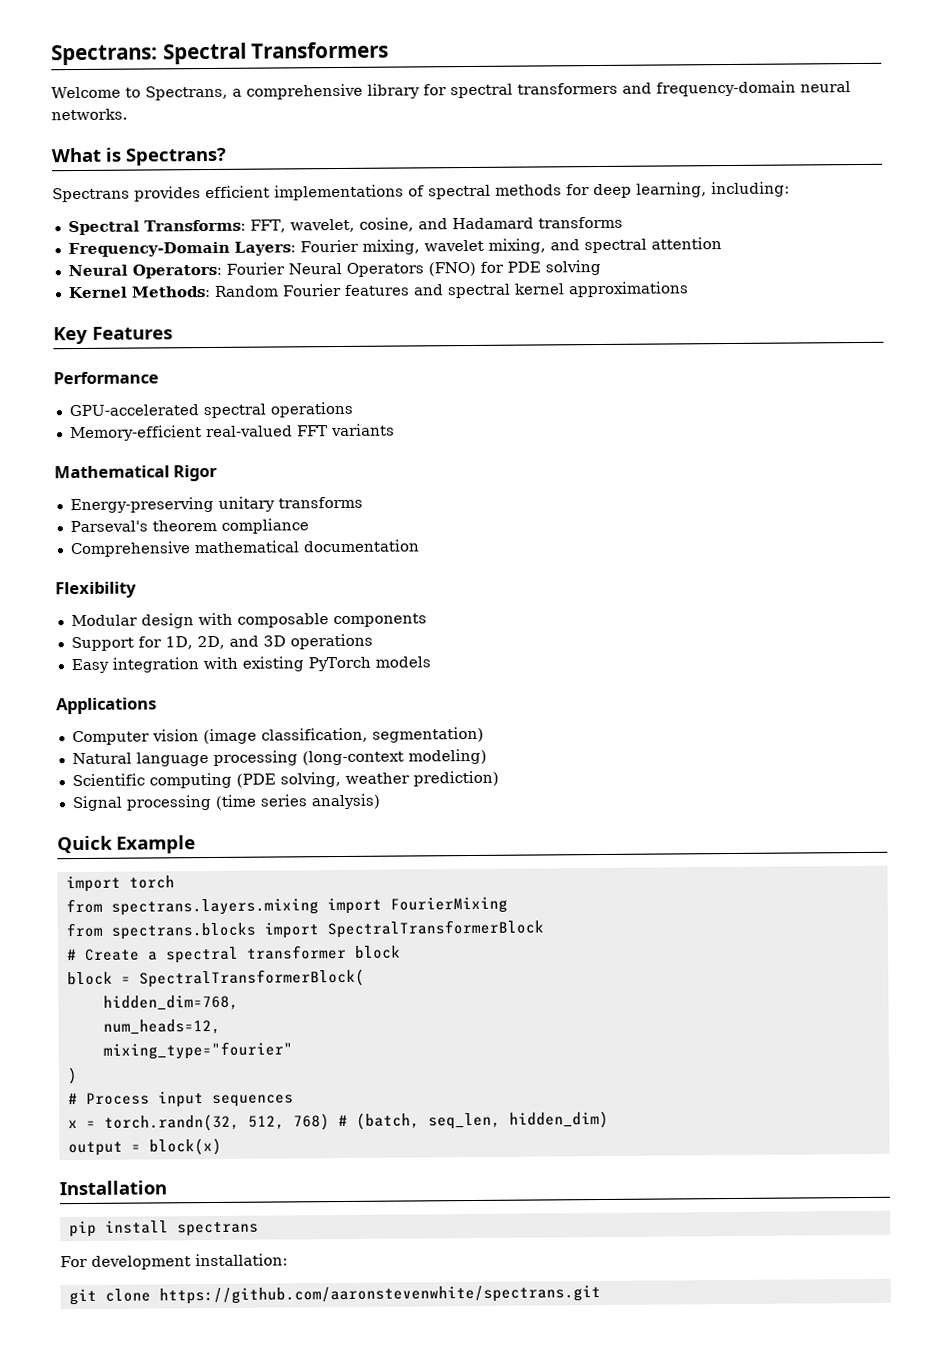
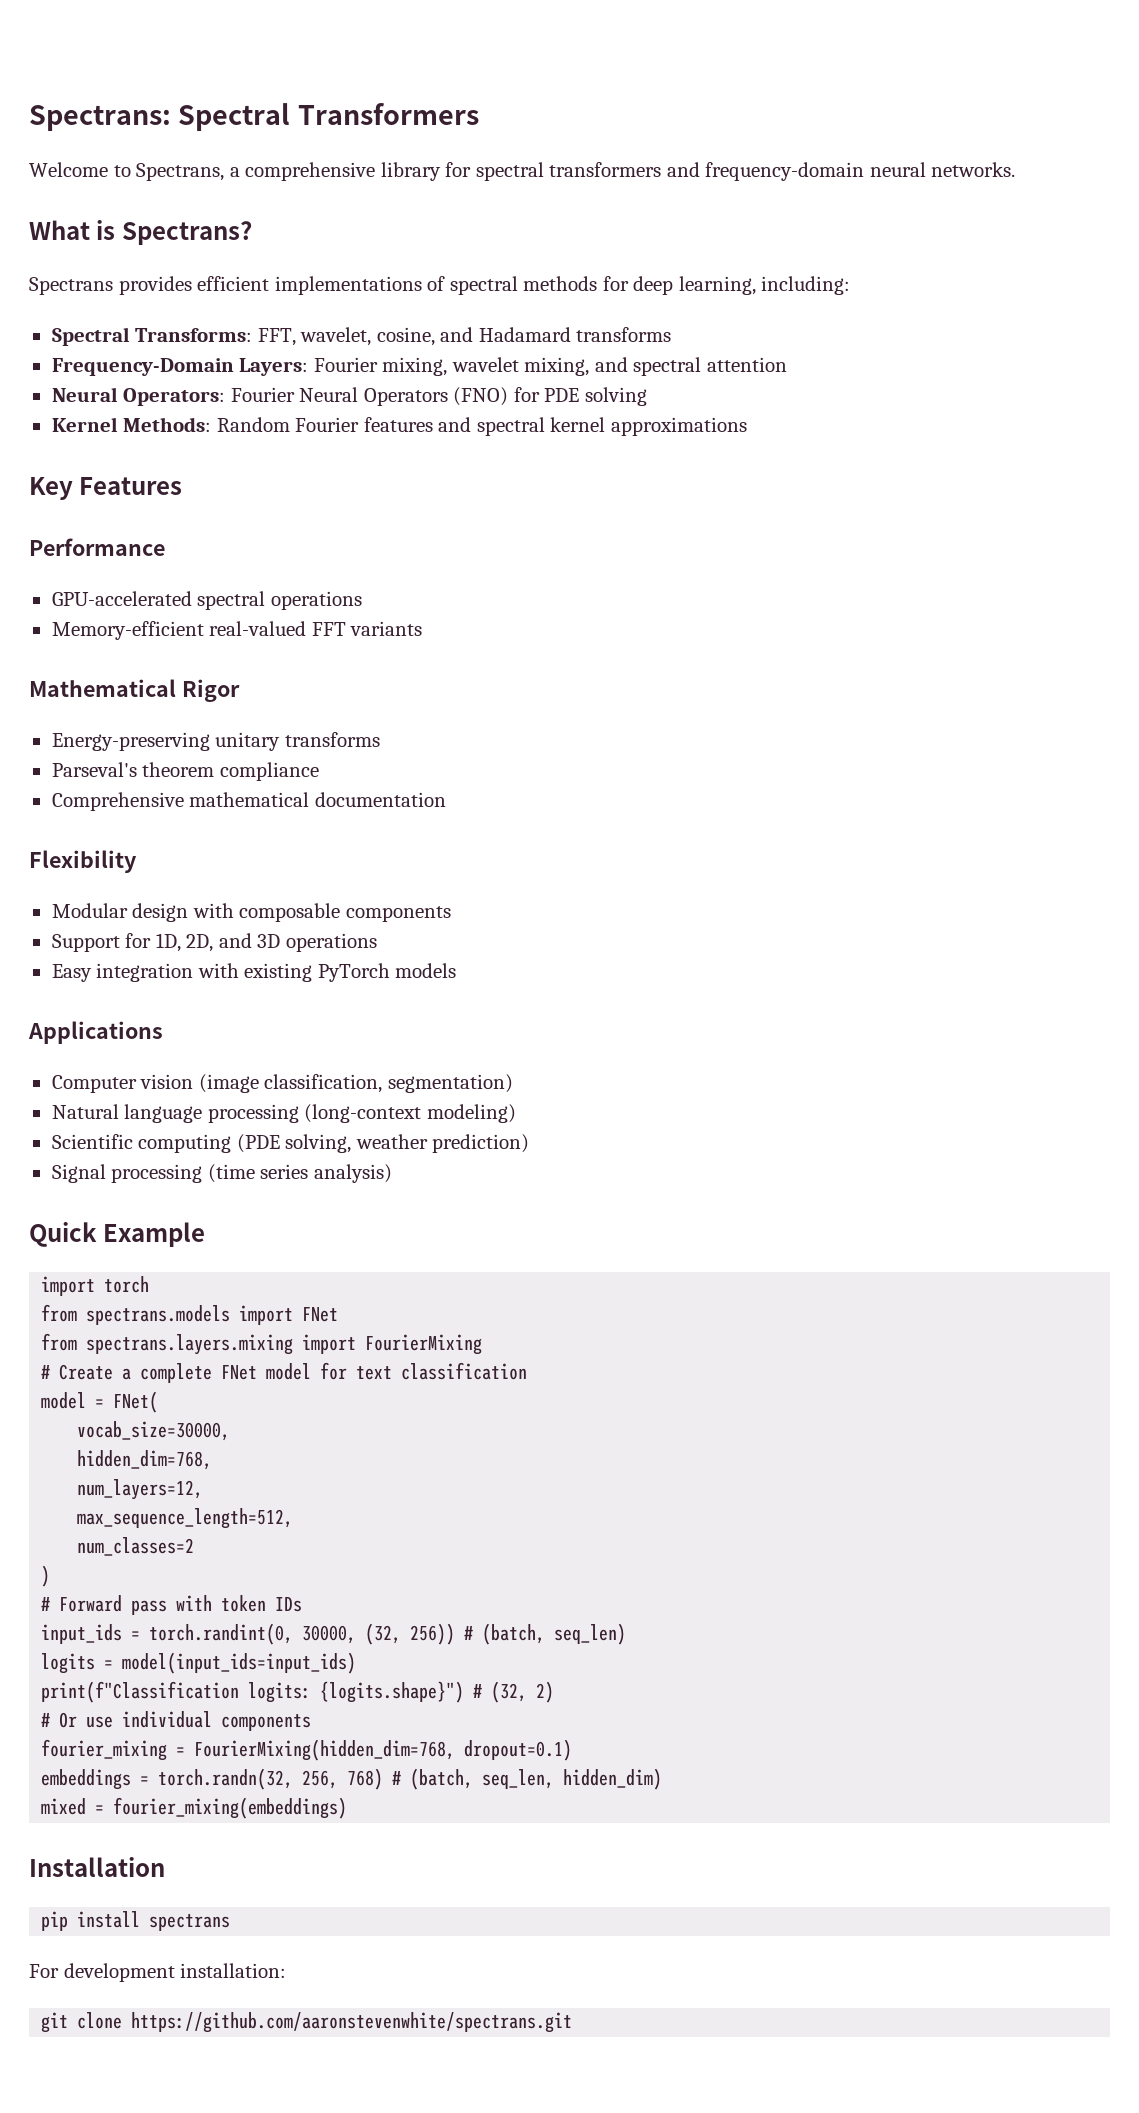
(175, 882) none -> [41,1304,339,1325] // from spectrans.models import FNet
[65,919,544,940] // from spectrans.blocks import SpectralTransformerBlock -> (483, 1344) none
[165,944,401,964] [66,968,365,988] [102,994,239,1011] [102,1018,221,1035] [102,1041,293,1060] [66,1067,78,1085] [67,1091,294,1108] [67,1120,78,1129] spectral transformer block // block = SpectralTransformerBlock( // hidden_dim=768, // num_heads=12, // mixing_type="fourier" // ) // # Process input sequences // x -> [140,1362,528,1383] [41,1391,159,1413] [77,1421,231,1441] [77,1450,213,1470] [77,1479,204,1500] [77,1508,294,1529] [77,1537,195,1556] [41,1565,51,1587] [41,1595,303,1615] [41,1623,627,1645] [41,1652,357,1674] [41,1681,555,1703] [41,1711,312,1731] [41,1739,573,1761] [41,1769,132,1790] complete FNet model for text classification // model = FNet( // vocab_size=30000, // hidden_dim=768, // num_layers=12, // max_sequence_length=512, // num_classes=2 // ) // # Forward pass with token IDs // input_ids = torch.randint(0, 30000, (32, 256)) # (batch, seq_len) // logits = model(input_ids=input_ids) // print(f"Classification logits: {logits.shape}") # (32, 2) // # Or use individual components // fourier_mixing = FourierMixing(hidden_dim=768, dropout=0.1) // embeddings
[247,1115,285,1130] 512, -> [302,1770,339,1789] 256,
[67,1137,222,1157] output = block(x) -> [41,1797,348,1819] mixed = fourier_mixing(embeddings)

